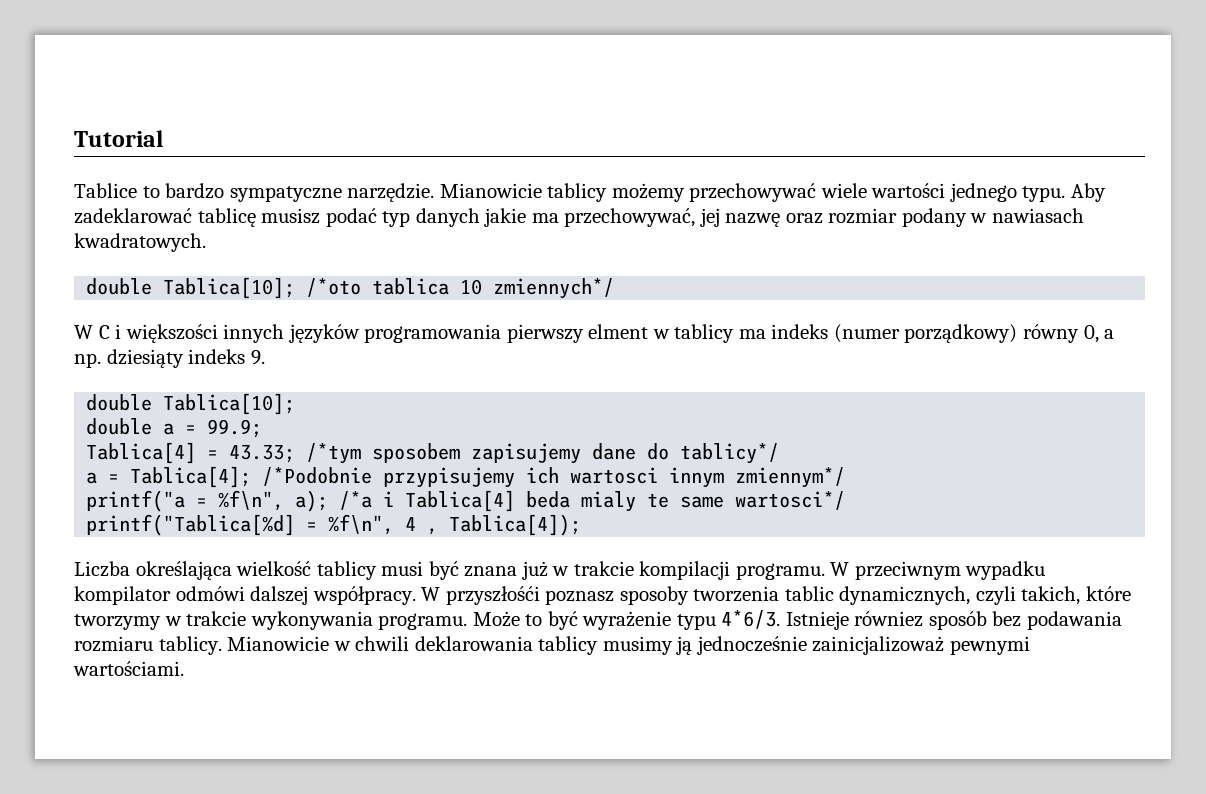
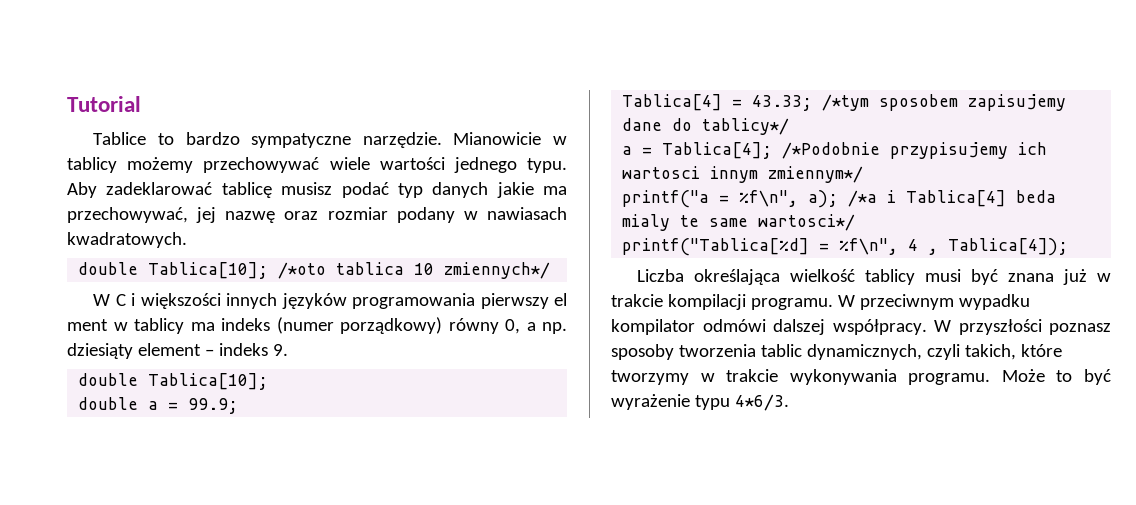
(542, 190) none -> [553,136,567,145] w
[588,324,649,339] elment -> [554,293,567,306] [67,319,108,331] el ment
(184, 358) none -> [137,343,214,356] element –
[445,586,540,605] przyszłośći -> [958,319,1042,335] przyszłości
[785,611,1123,630] [74,636,1030,655] [73,661,184,676] Istnieje równiez sposób bez podawania rozmiaru tablicy. Mianowicie w chwili deklarowania tablicy musimy ją jednocześnie zainicjalizoważ pewnymi wartościami. -> (789, 402) none

